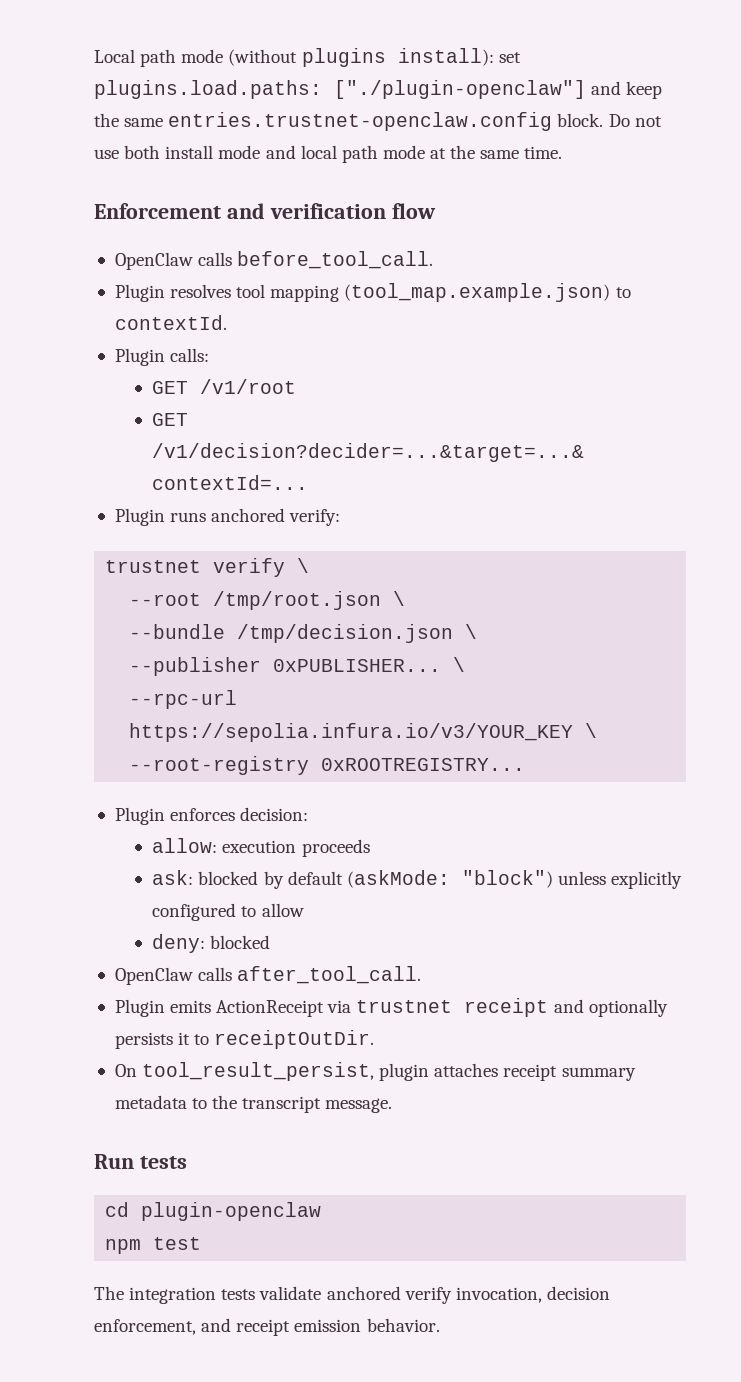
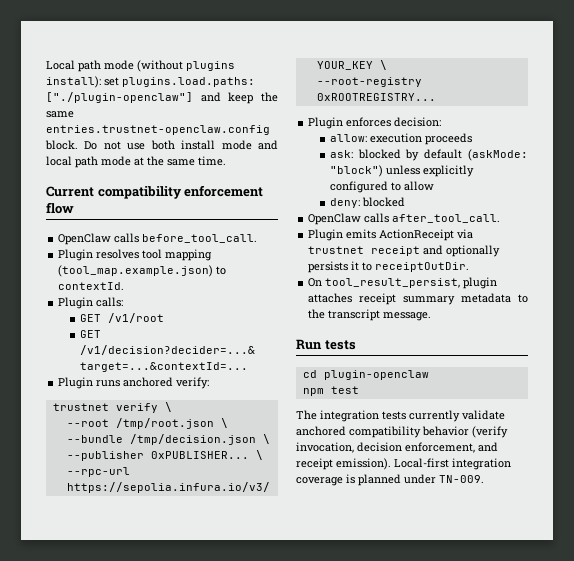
[94,203,386,219] Enforcement and verification -> [46,185,264,199] Current compatibility enforcement
(256, 1294) none -> [409,410,460,422] currently
[404,1287,452,1304] verify -> [349,426,508,438] compatibility behavior (verify
[294,1318,440,1332] emission behavior. -> [336,458,511,470] [296,474,484,486] emission). Local-first integration coverage is planned under TN-009.

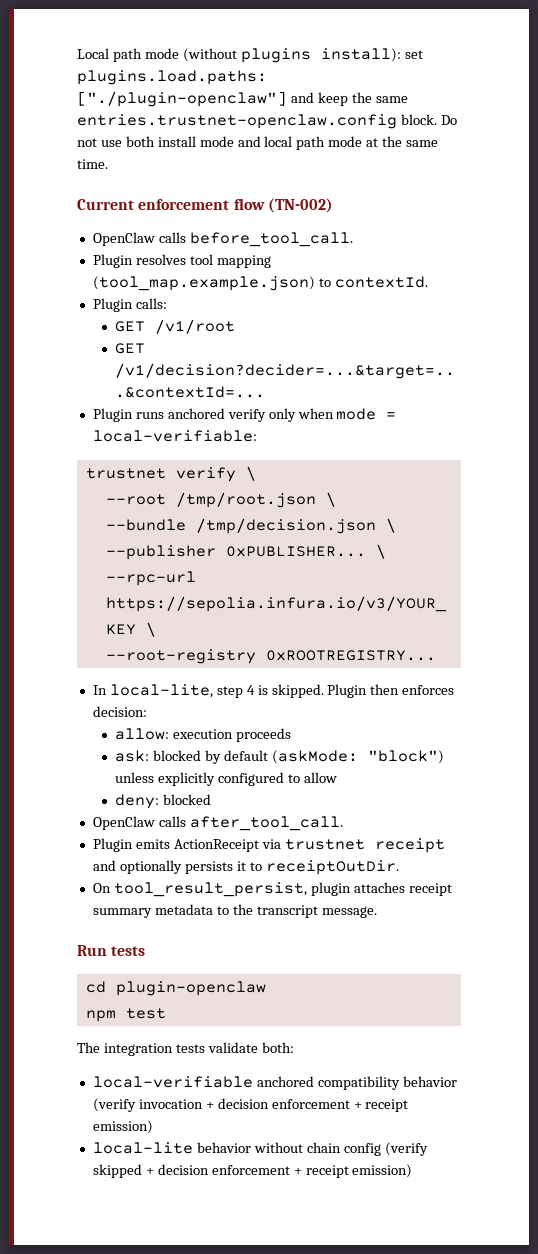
[97,186,182,199] compatibility -> (134, 204) none
(74, 208) none -> [267,198,333,213] (TN-002)
[176,377,210,389] verify: -> [227,408,397,422] [92,430,257,442] verify only when mode = local-verifiable:
[308,117,344,129] Plugin -> [92,684,400,698] In local-lite, step 4 is skipped. Plugin then
[409,410,505,422] currently validate -> [207,1042,294,1053] [92,1076,253,1088] validate both: // local-verifiable
[296,442,498,453] [296,458,511,470] [296,474,484,486] invocation, decision enforcement, and receipt emission). Local-first integration coverage is planned under TN-009. -> [138,1098,409,1112] [92,1120,153,1134] [92,1142,428,1156] [92,1164,413,1178] invocation + decision enforcement + receipt emission) // local-lite behavior without chain config (verify skipped + decision enforcement + receipt emission)

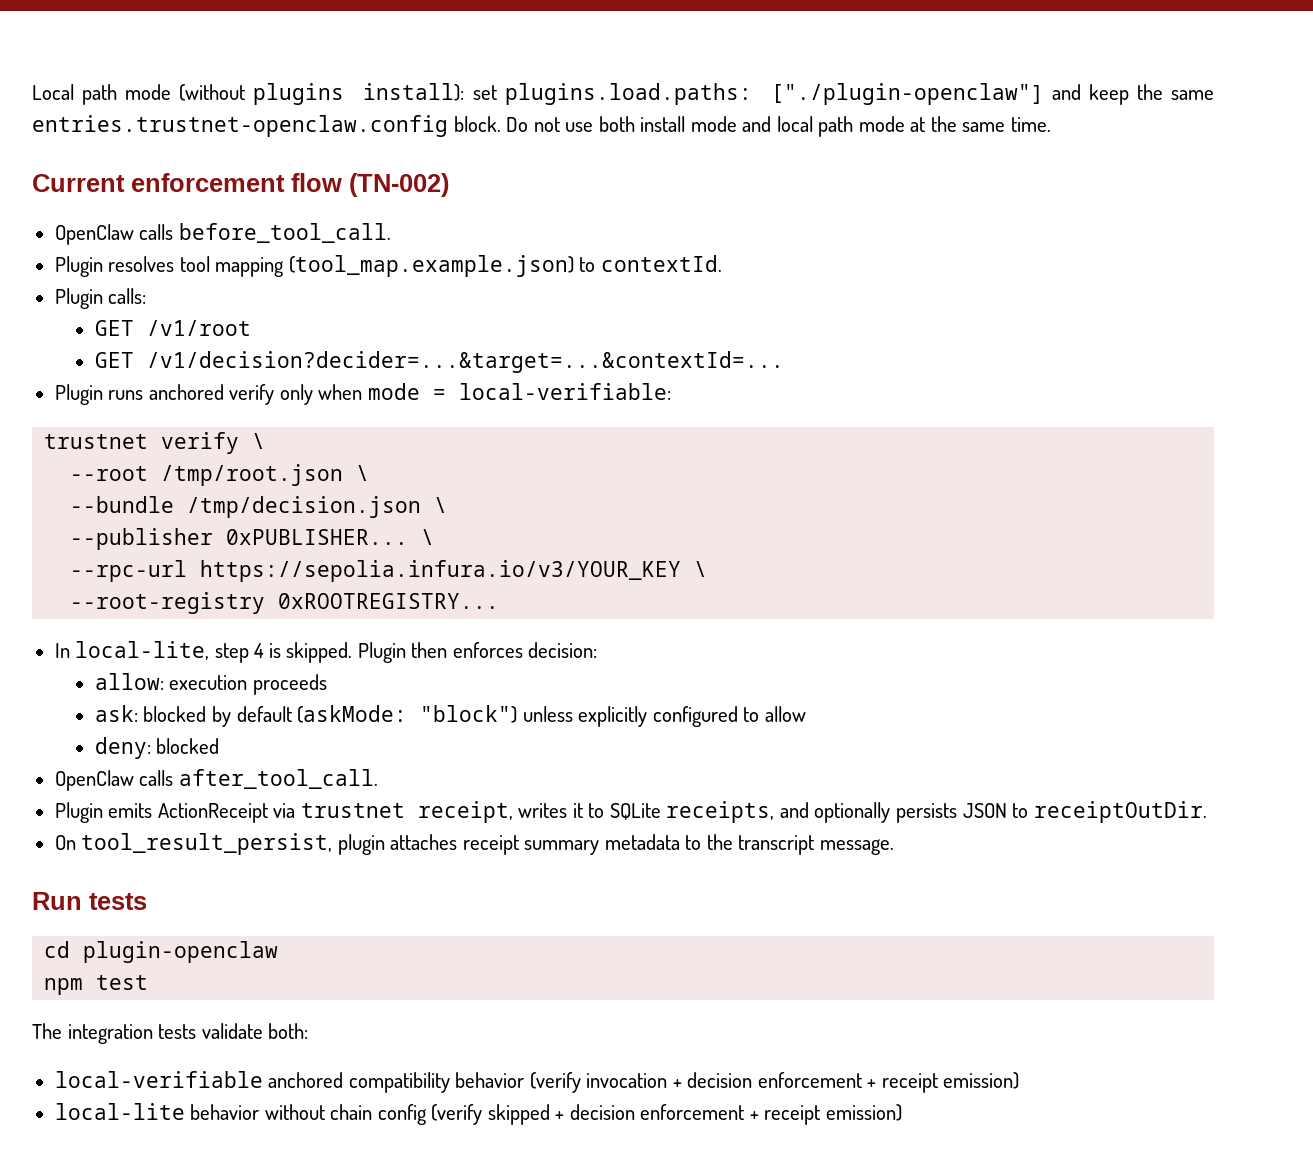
[374,838,445,853] receipt -> [417,801,775,823] receipt, writes it to SQLite receipts,
[236,861,246,871] it -> [962,803,1007,818] JSON

